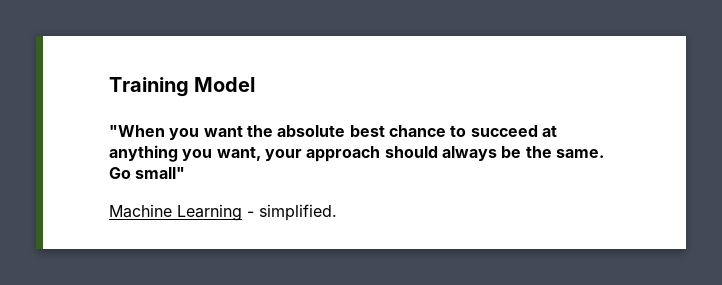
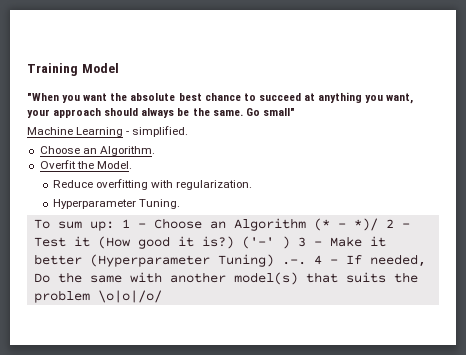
(337, 212) none -> [39,146,155,156] [39,160,132,169] [53,179,253,190] [53,199,181,209] [33,218,410,231] [33,236,386,249] [33,254,426,267] [33,272,418,285] [33,290,162,303] // Choose an Algorithm. // Overfit the Model. // Reduce overfitting with regularization. // Hyperparameter Tuning. // To sum up: 1 - Choose an Algorithm (* - *)/ 2 - Test it (How good it is?) ('-' ) 3 - Make it better (Hyperparameter Tuning) .-. 4 - If needed, Do the same with another model(s) that suits the problem \o|o|/o/

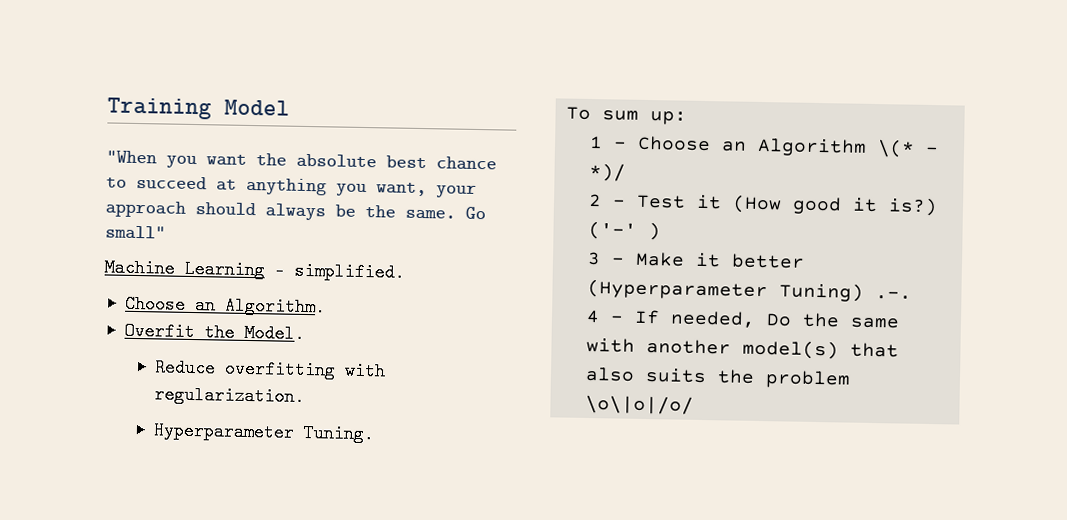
(114, 226) none -> (688, 118) //
[313,218,330,231] (* -> [877,139,916,158] \(*
(378, 224) none -> (627, 172) //
(290, 242) none -> (662, 231) //
(306, 262) none -> (913, 295) //
(338, 277) none -> [585,366,636,382] also
[97,290,162,303] \o|o|/o/ -> [585,394,695,415] \o\|o|/o/

